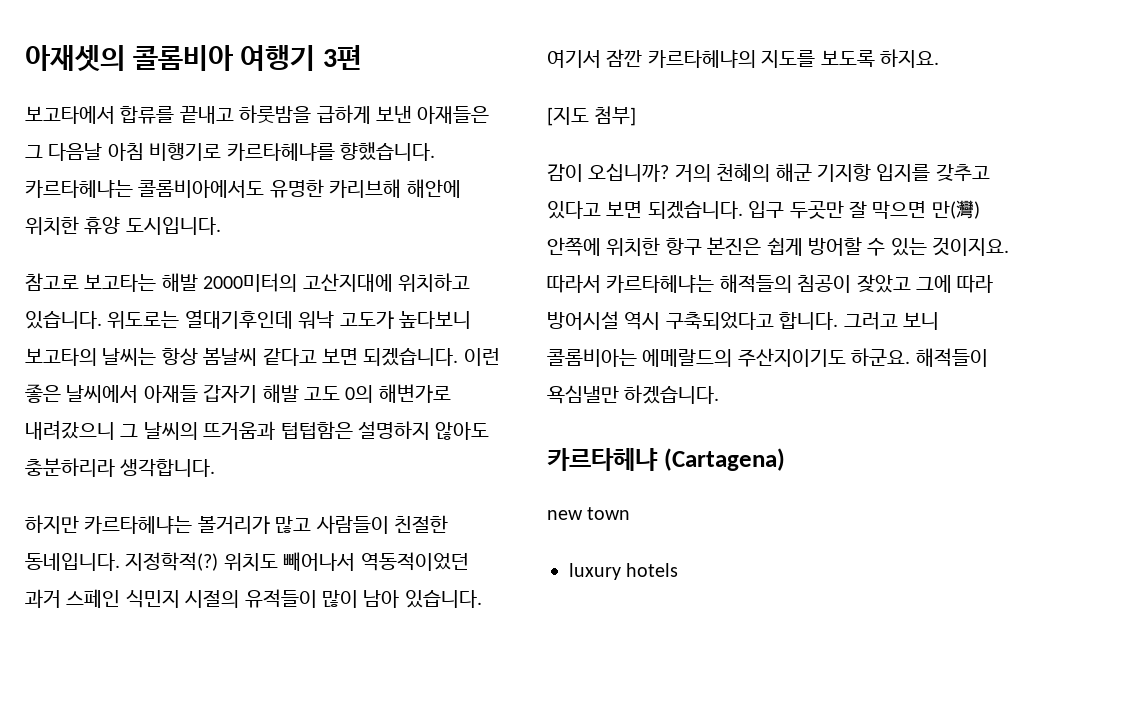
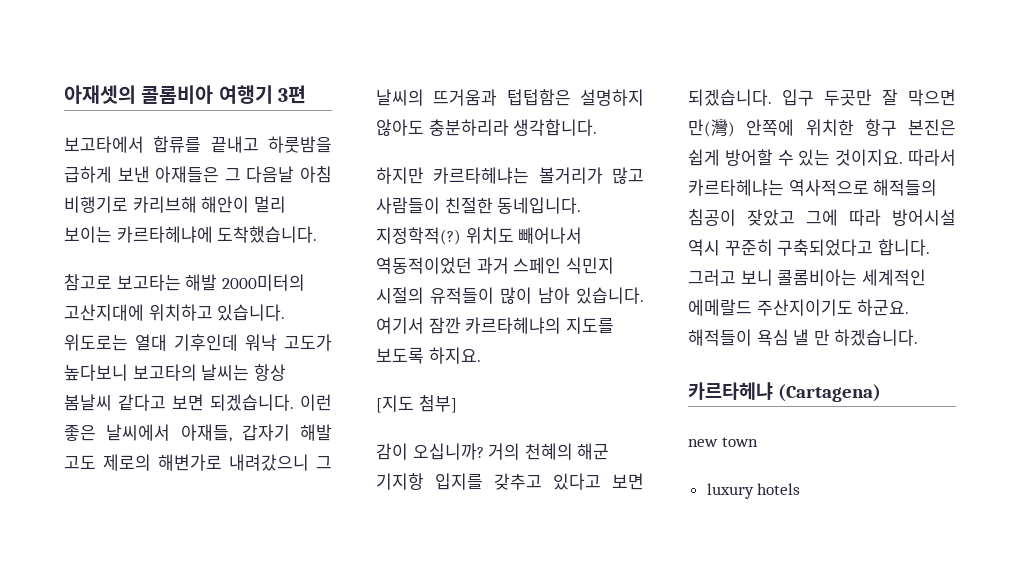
[226,142,435,161] [25,179,461,198] [25,216,221,235] 카르타헤냐를 향했습니다. 카르타헤냐는 콜롬비아에서도 유명한 카리브해 해안에 위치한 휴양 도시입니다. -> [132,196,286,213] [64,226,318,243] 카리브해 해안이 멀리 보이는 카르타헤냐에 도착했습니다.
[184,310,293,329] 열대기후인데 -> [135,334,238,351] 열대 기후인데
[143,385,198,403] 아재들 -> [180,424,232,442] 아재들,
[345,385,374,403] 0의 -> [103,454,151,471] 제로의
(715, 284) none -> [788,179,869,196] 역사적으로
(661, 321) none -> [724,239,773,256] 꾸준히
[642,349,733,367] 에메랄드의 -> [861,269,926,286] [688,299,752,316] 세계적인 에메랄드
[547,385,619,404] 욕심낼만 -> [756,329,830,346] 욕심 낼 만

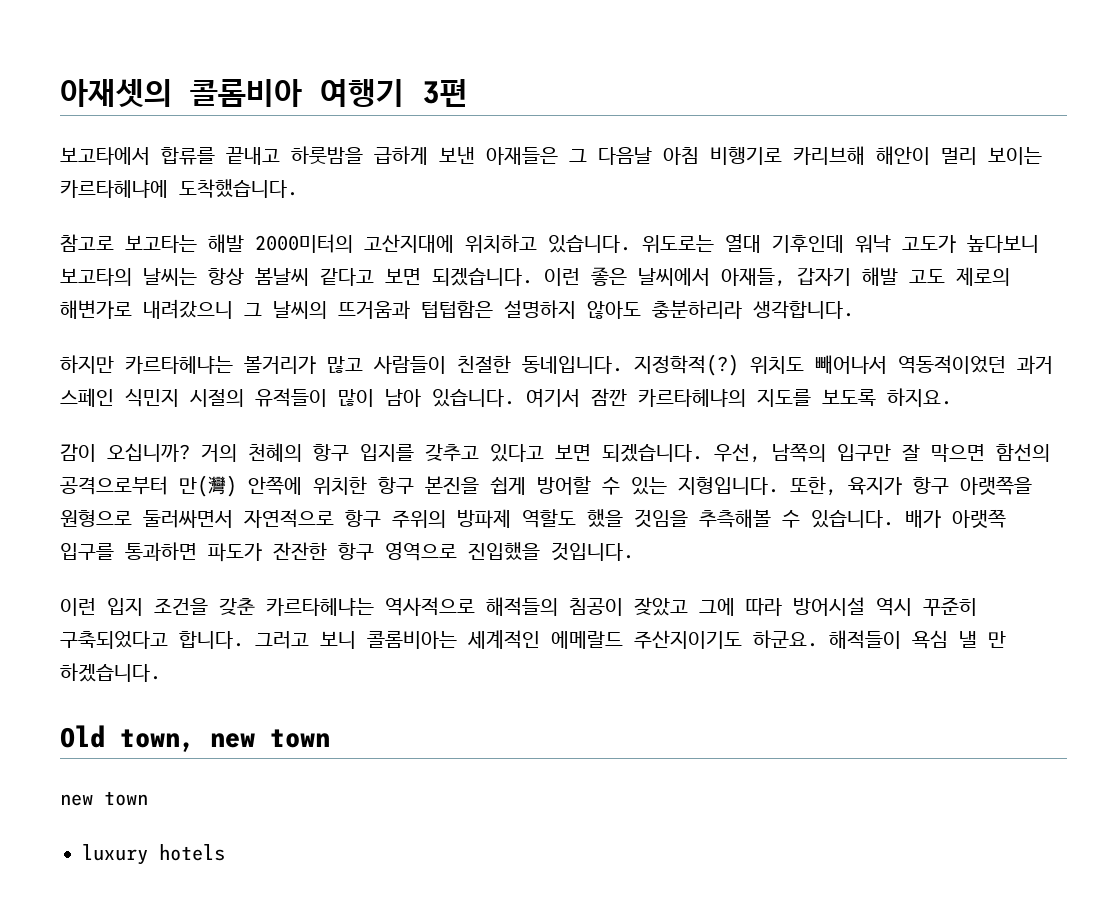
[376,395,457,413] // [지도 첨부] -> (952, 397) none
[577,443,610,460] [376,473,424,490] 해군 기지항 -> [313,444,349,461] 항구
[782,89,956,106] 입구 두곳만 잘 막으면 -> [714,443,1050,463] [60,476,168,495] 우선, 남쪽의 입구만 잘 막으면 함선의 공격으로부터
[908,119,956,136] 본진은 -> [425,476,479,494] 본진을
[835,149,956,166] 것이지요. 따라서 -> [678,476,1032,496] [60,509,1006,529] [60,541,634,562] [60,598,255,616] 지형입니다. 또한, 육지가 항구 아랫쪽을 원형으로 둘러싸면서 자연적으로 항구 주위의 방파제 역할도 했을 것임을 추측해볼 수 있습니다. 배가 아랫쪽 입구를 통과하면 파도가 잔잔한 항구 영역으로 진입했을 것입니다. // 이런 입지 조건을 갖춘
[688,382,881,402] 카르타헤냐 (Cartagena) -> [60,725,330,752] Old town, new town

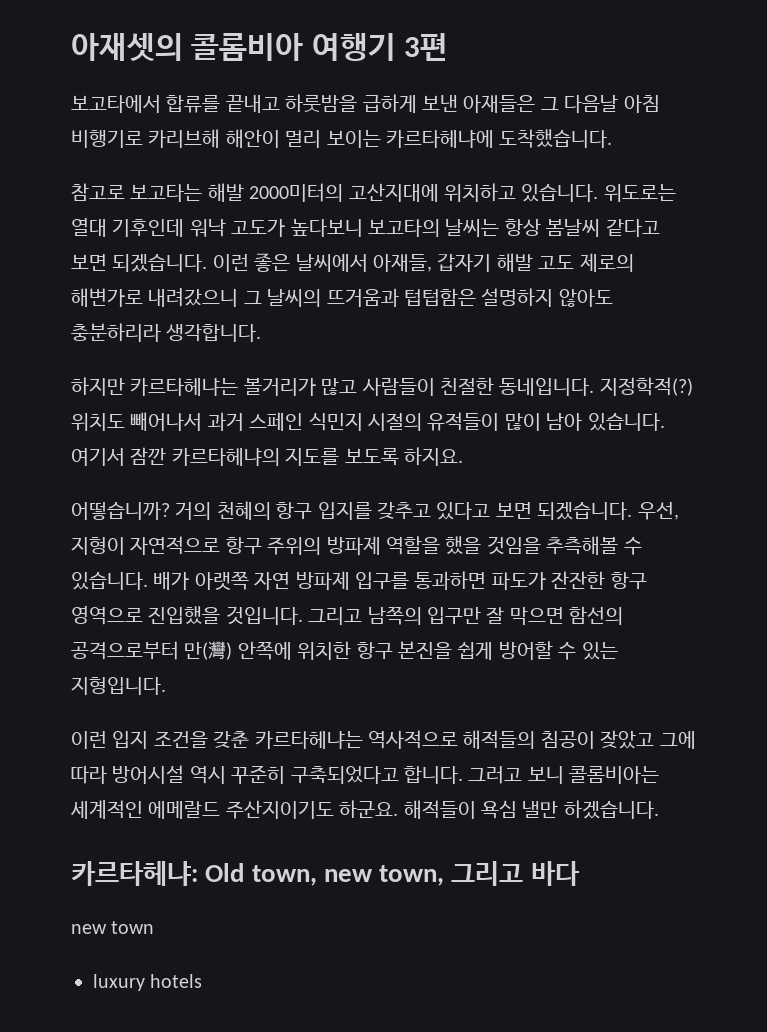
[898,355,1006,374] 역동적이었던 -> (203, 421) none
[60,443,190,462] 감이 오십니까? -> [71,502,170,520] 어떻습니까?
(761, 453) none -> [71,536,642,556] [71,571,647,591] [71,605,363,625] 지형이 자연적으로 항구 주위의 방파제 역할을 했을 것임을 추측해볼 수 있습니다. 배가 아랫쪽 자연 방파제 입구를 통과하면 파도가 잔잔한 항구 영역으로 진입했을 것입니다. 그리고
[790,476,1032,496] [60,509,1006,529] [60,541,634,562] 또한, 육지가 항구 아랫쪽을 원형으로 둘러싸면서 자연적으로 항구 주위의 방파제 역할도 했을 것임을 추측해볼 수 있습니다. 배가 아랫쪽 입구를 통과하면 파도가 잔잔한 항구 영역으로 진입했을 것입니다. -> (166, 686) none
[959,631,1006,648] 낼 만 -> [522,801,559,818] 낼만
(161, 672) none -> [71,861,198,886] 카르타헤냐:
[270,729,330,748] town -> [379,861,580,886] town, 그리고 바다

